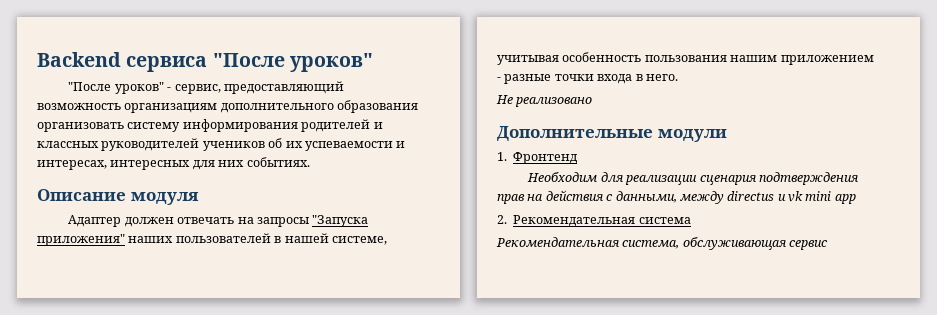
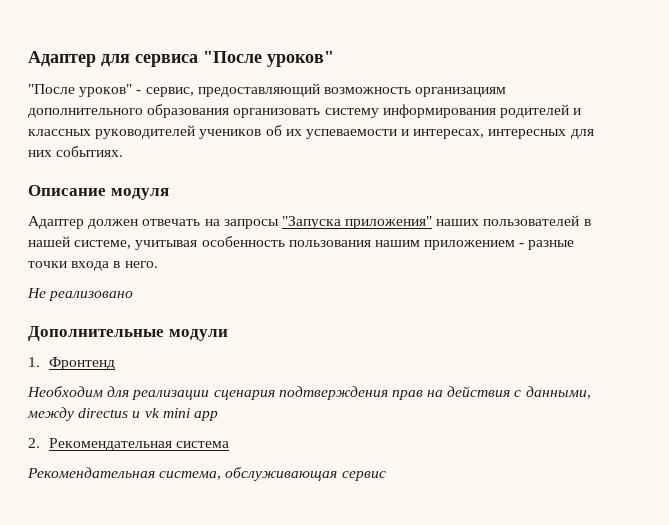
[37,52,121,67] Backend -> [28,51,130,67] Адаптер для

